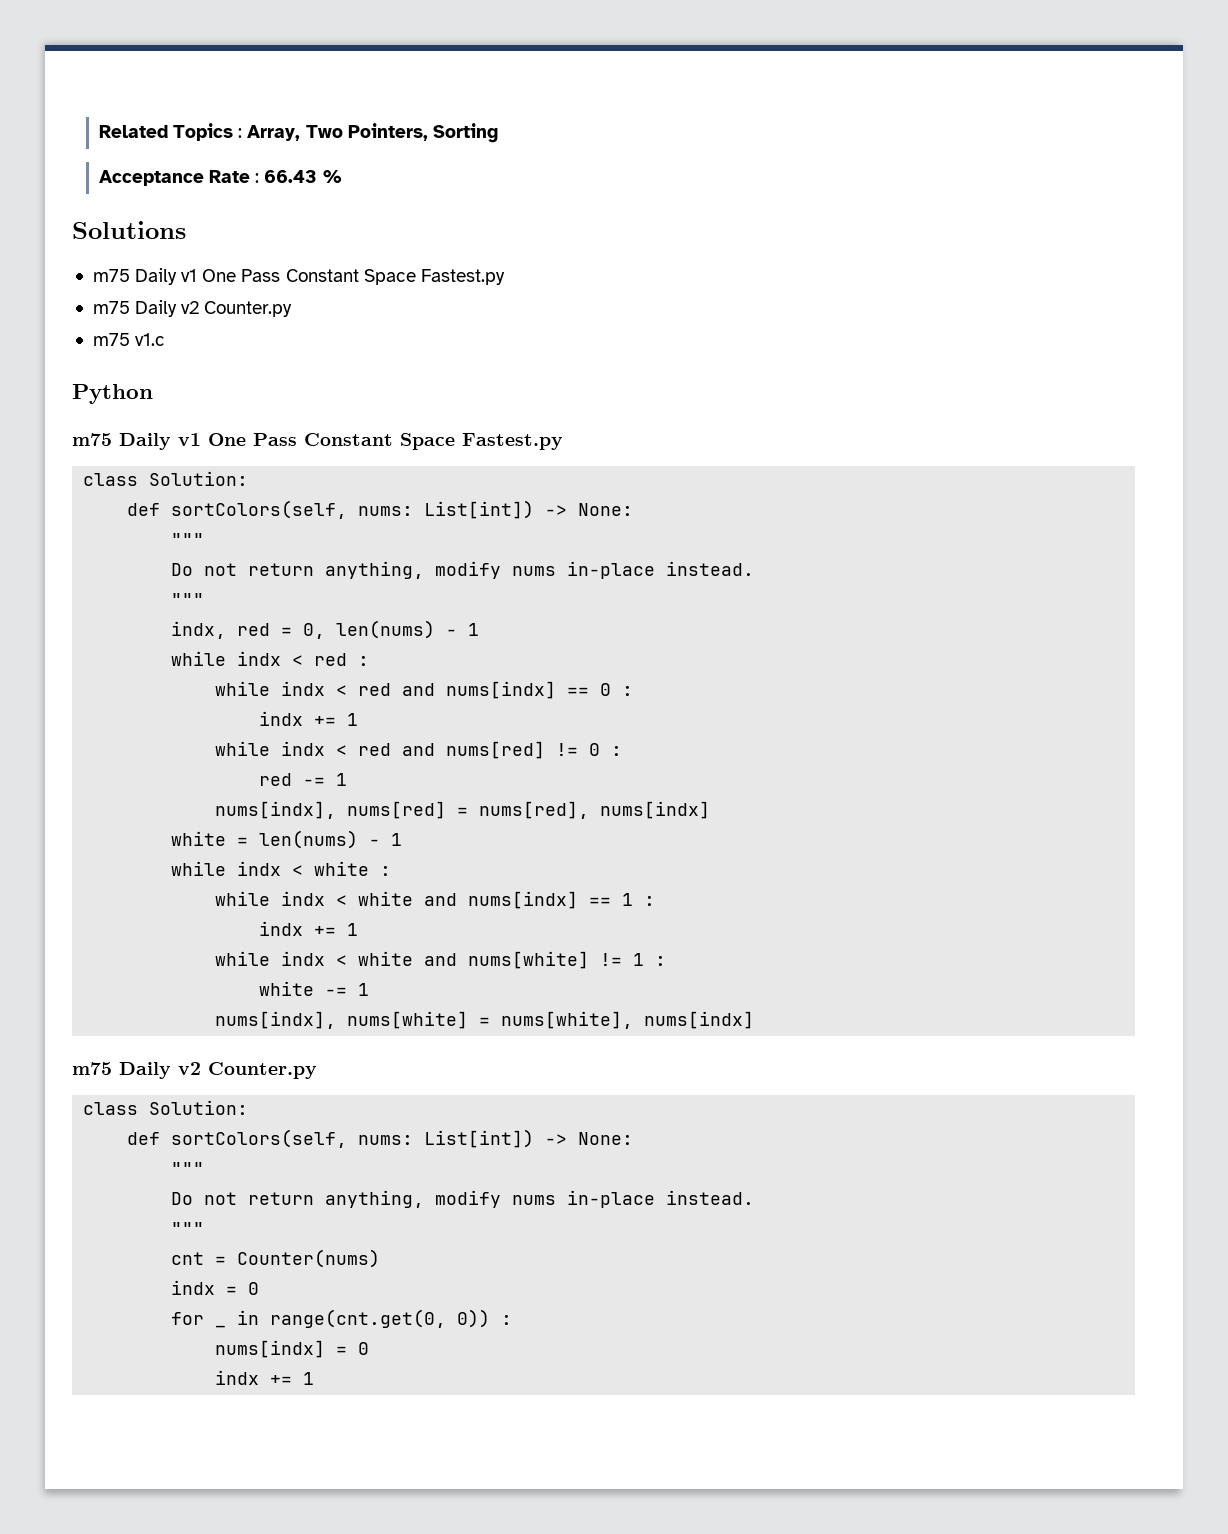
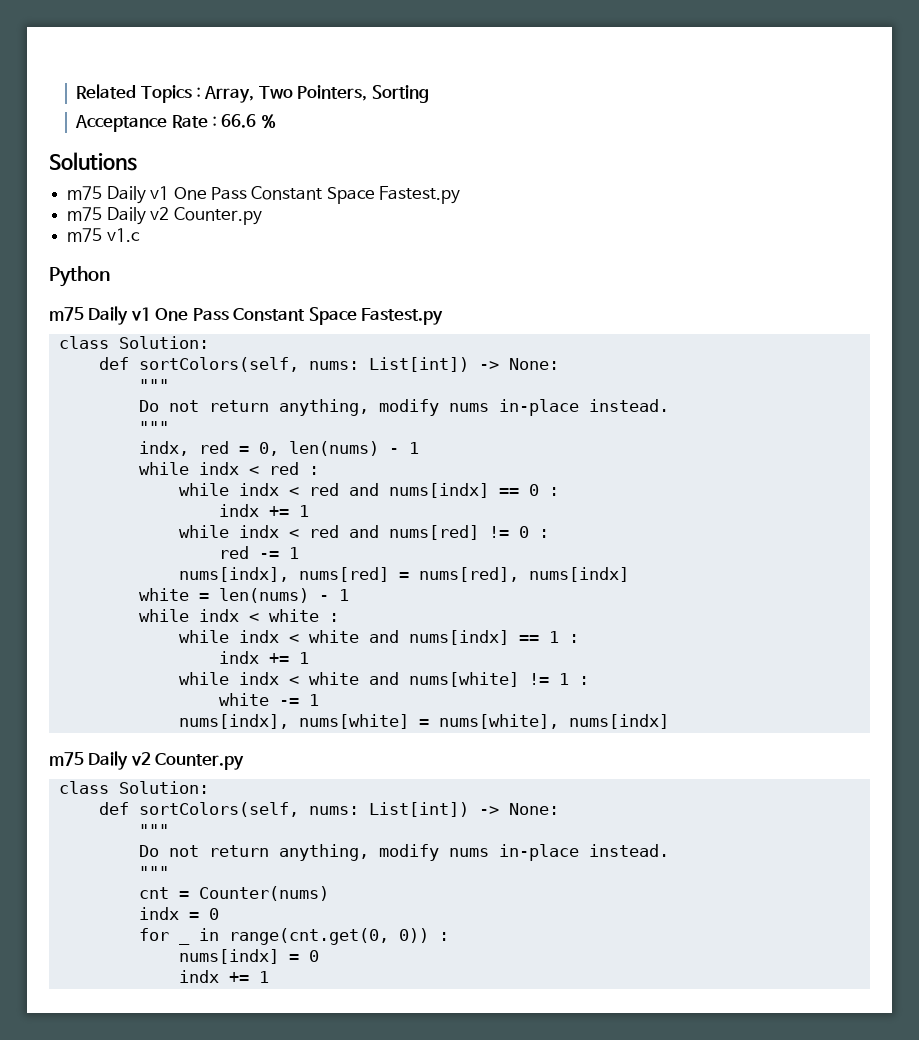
[264,170,318,183] 66.43 -> [221,114,257,128] 66.6

